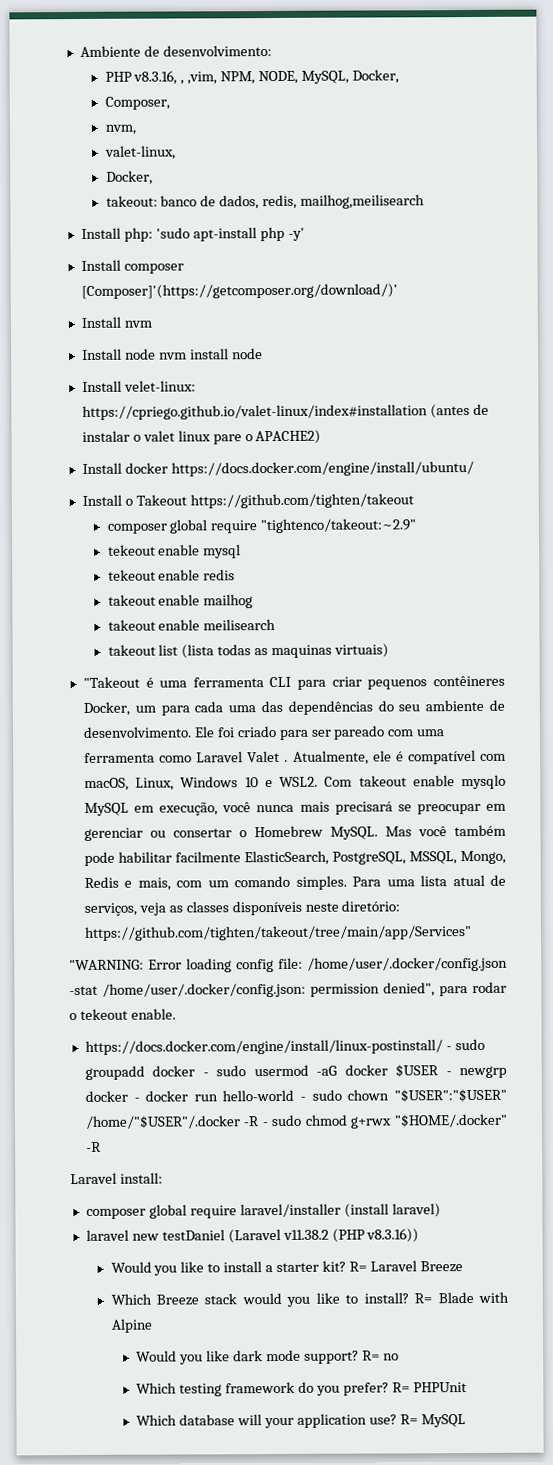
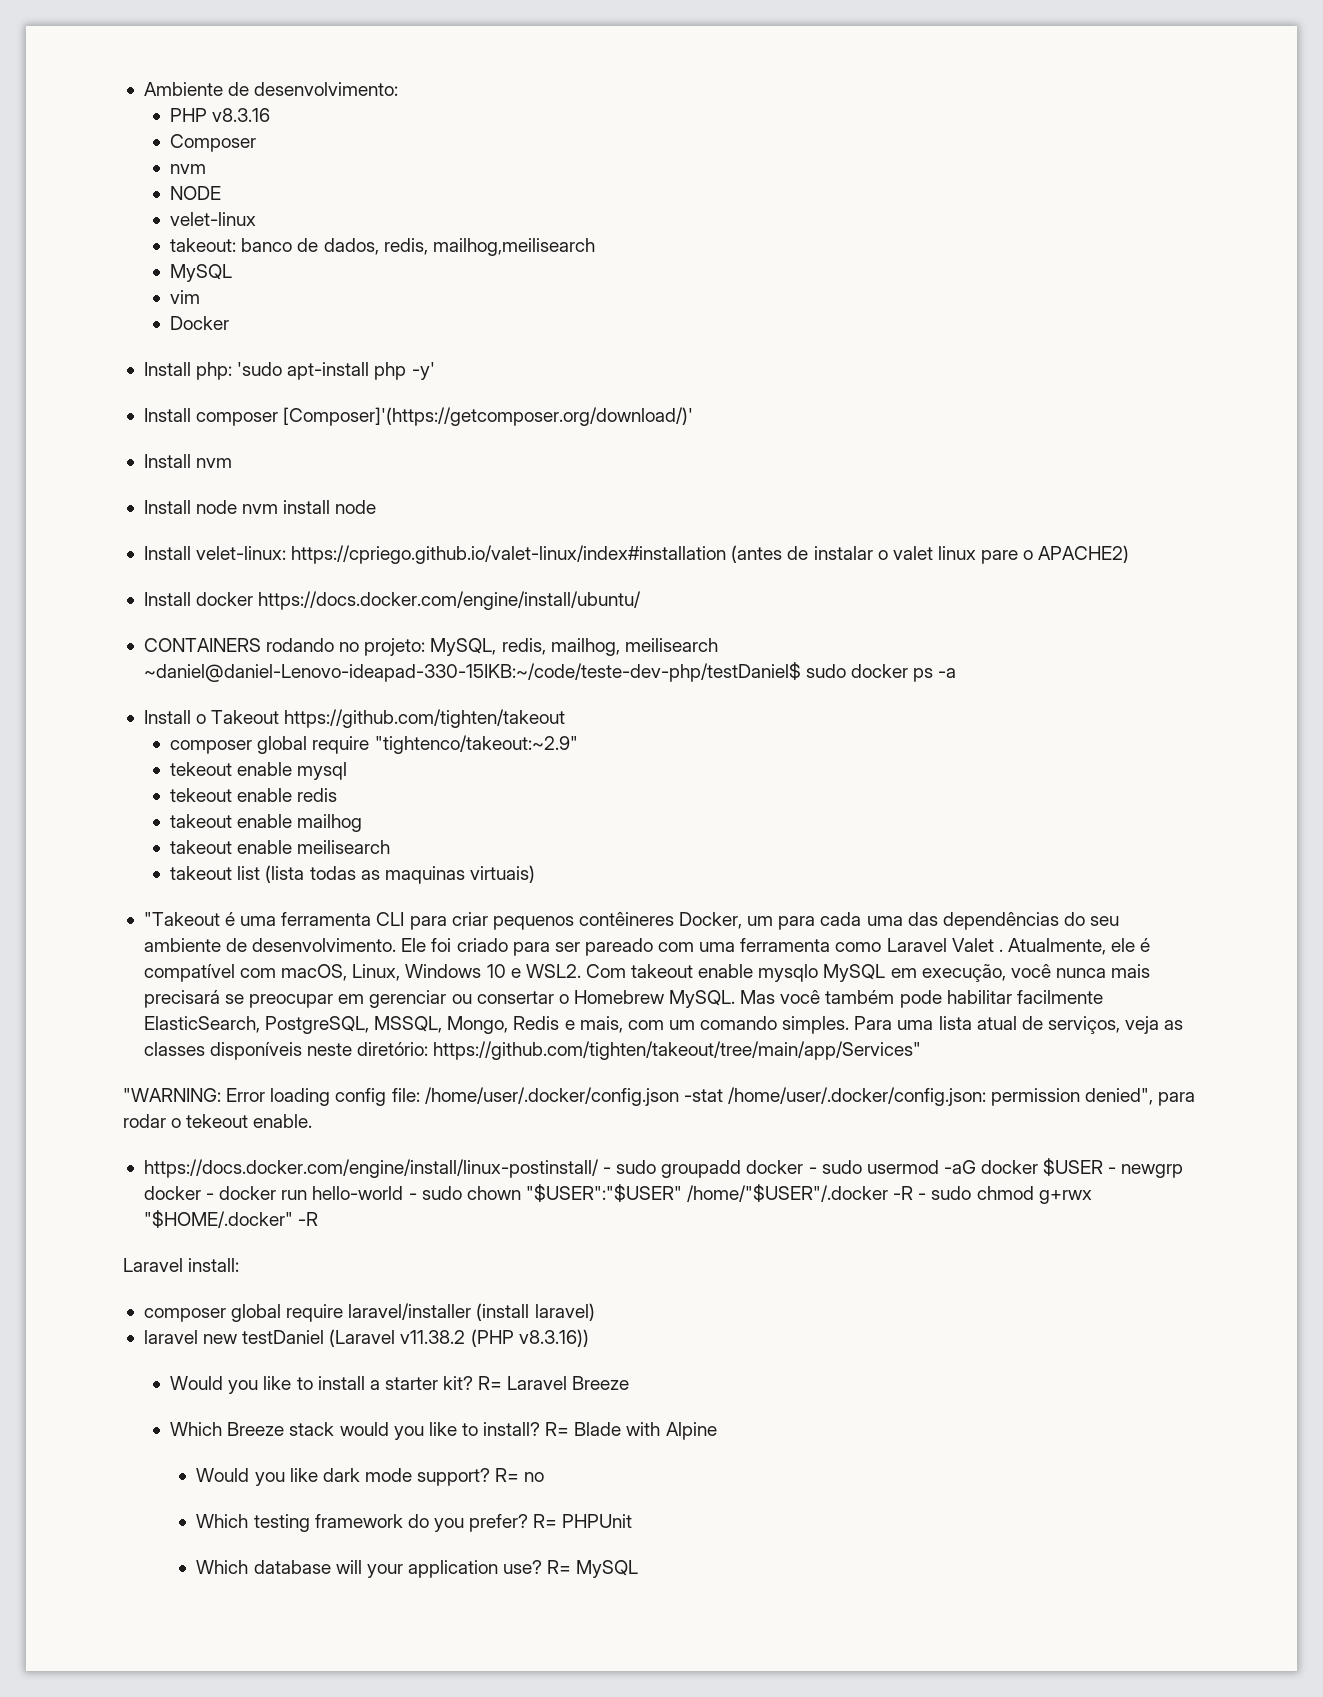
[133,69,399,85] [104,96,170,110] [104,124,136,135] [104,145,176,160] [105,170,153,185] v8.3.16, , ,vim, NPM, NODE, MySQL, Docker, // Composer, // nvm, // valet-linux, // Docker, -> [212,108,271,122] [170,134,257,152] [170,164,207,174] [170,186,222,200] [170,212,257,226] v8.3.16 // Composer // nvm // NODE // velet-linux
(426, 201) none -> [170,264,233,282] [170,290,201,304] [170,316,230,330] // MySQL // vim // Docker
(474, 468) none -> [143,638,718,656] [143,662,957,682] // CONTAINERS rodando no projeto: MySQL, redis, mailhog, meilisearch ~daniel@daniel-Lenovo-ideapad-330-15IKB:~/code/teste-dev-php/testDaniel$ sudo docker ps -a

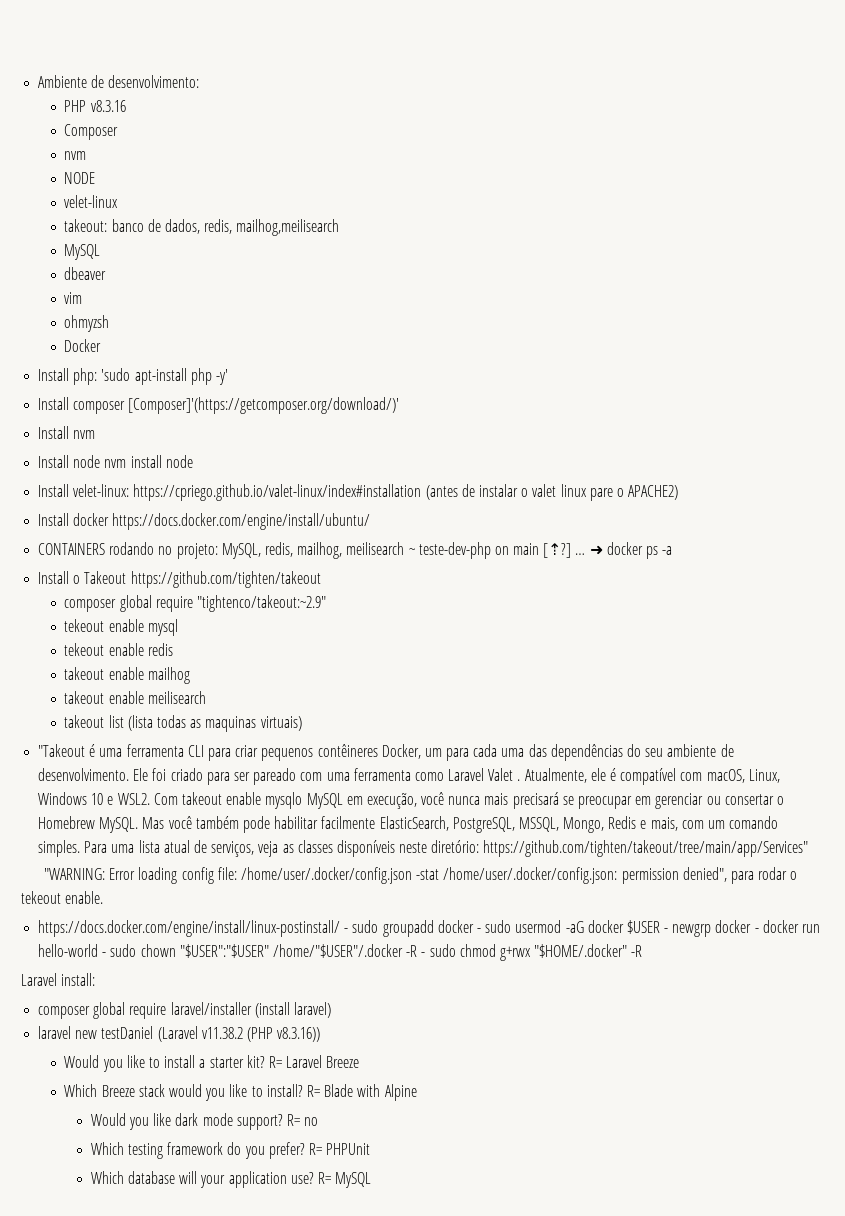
(233, 273) none -> [64,267,107,280] // dbeaver
(201, 297) none -> [64,315,110,332] // ohmyzsh
[143,662,847,682] ~daniel@daniel-Lenovo-ideapad-330-15IKB:~/code/teste-dev-php/testDaniel$ sudo -> [408,542,603,559] ~ teste-dev-php on main [⇡?] … ➜

